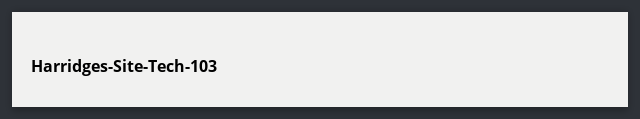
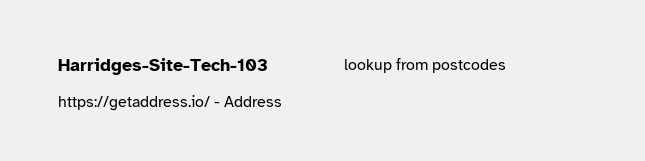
(217, 67) none -> [58,95,283,111] [344,58,507,73] // https://getaddress.io/ - Address lookup from postcodes

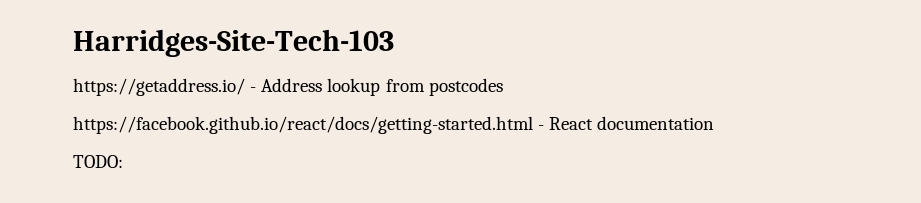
(507, 66) none -> [73,116,715,134] [73,155,123,168] // https://facebook.github.io/react/docs/getting-started.html - React documentation // TODO:

